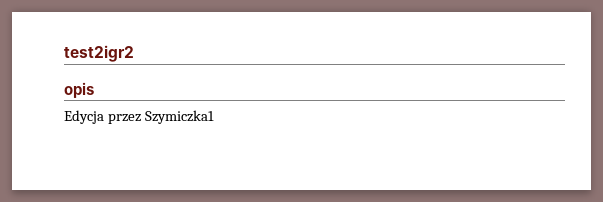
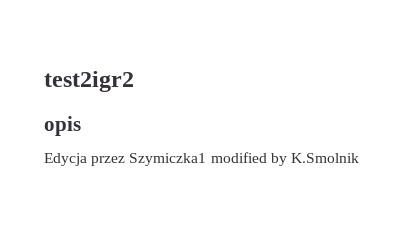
(214, 117) none -> [210,152,359,166] modified by K.Smolnik

